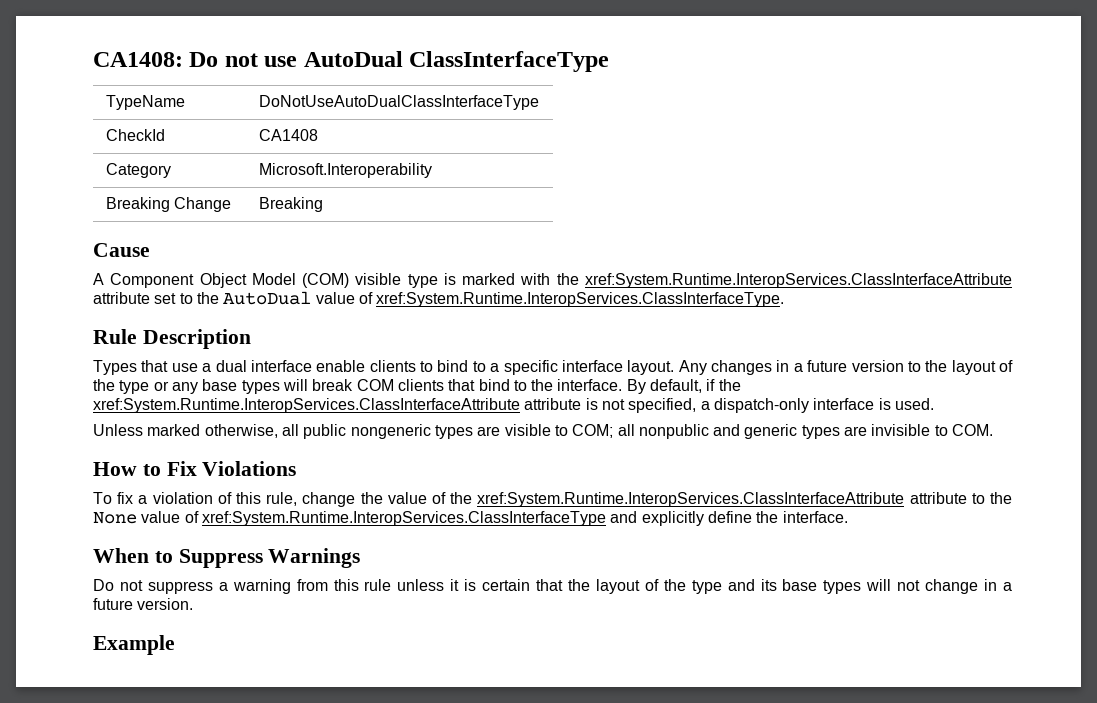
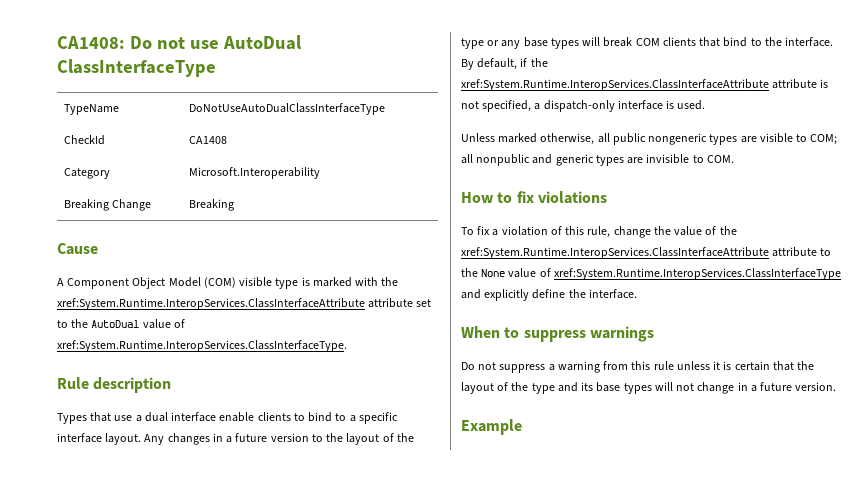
[142,329,251,349] Description -> [93,377,172,393] description
[166,461,297,476] Fix Violations -> [516,191,607,204] fix violations
[178,548,361,568] Suppress Warnings -> [523,326,654,342] suppress warnings

